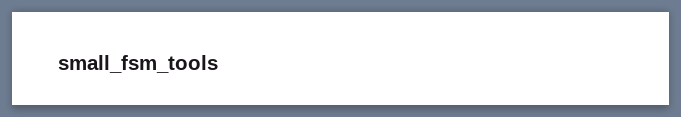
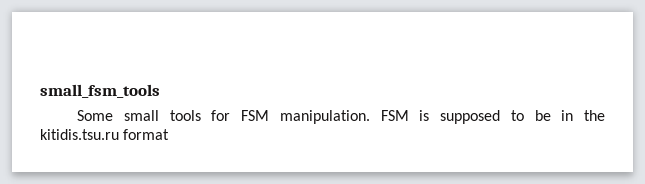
(218, 64) none -> [77,110,605,124] [40,129,170,140] // Some small tools for FSM manipulation. FSM is supposed to be in the kitidis.tsu.ru format

